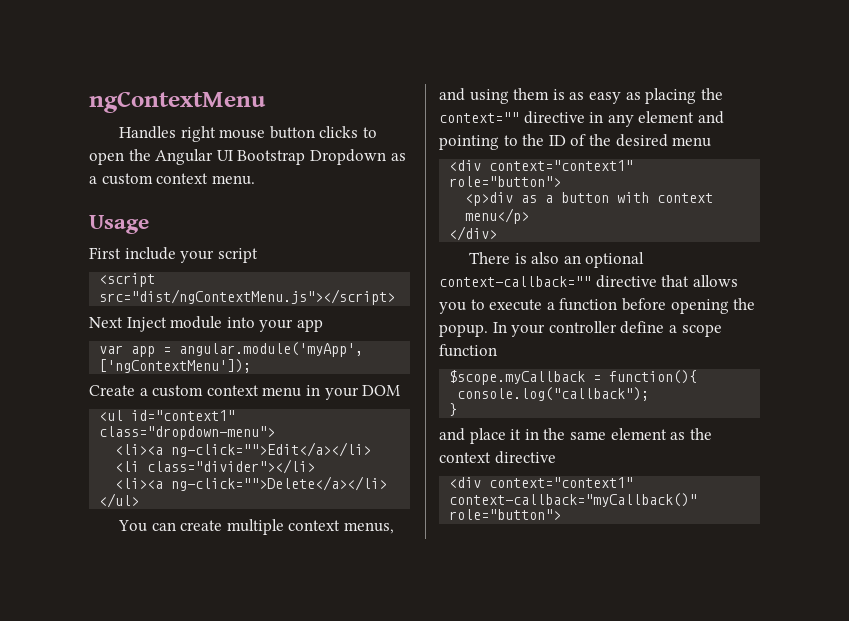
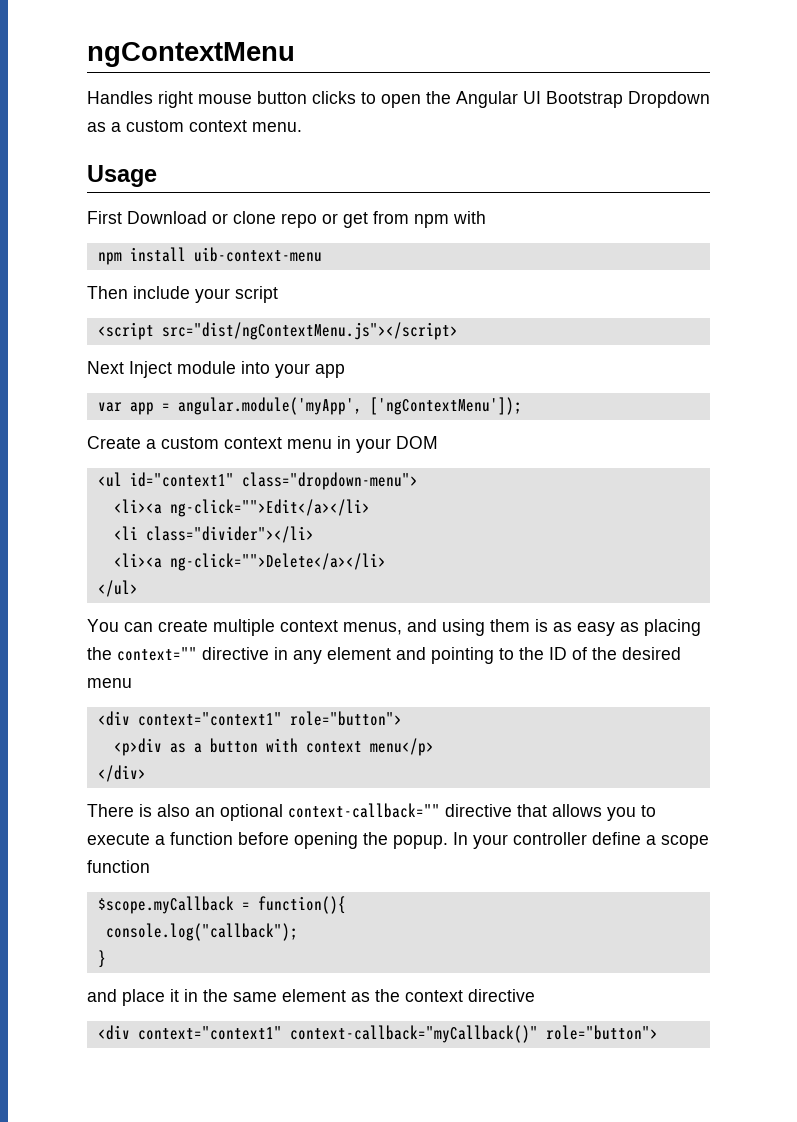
(121, 253) none -> [127,211,486,228] [97,247,322,265] [87,286,128,299] Download or clone repo or get from npm with // npm install uib-context-menu // Then

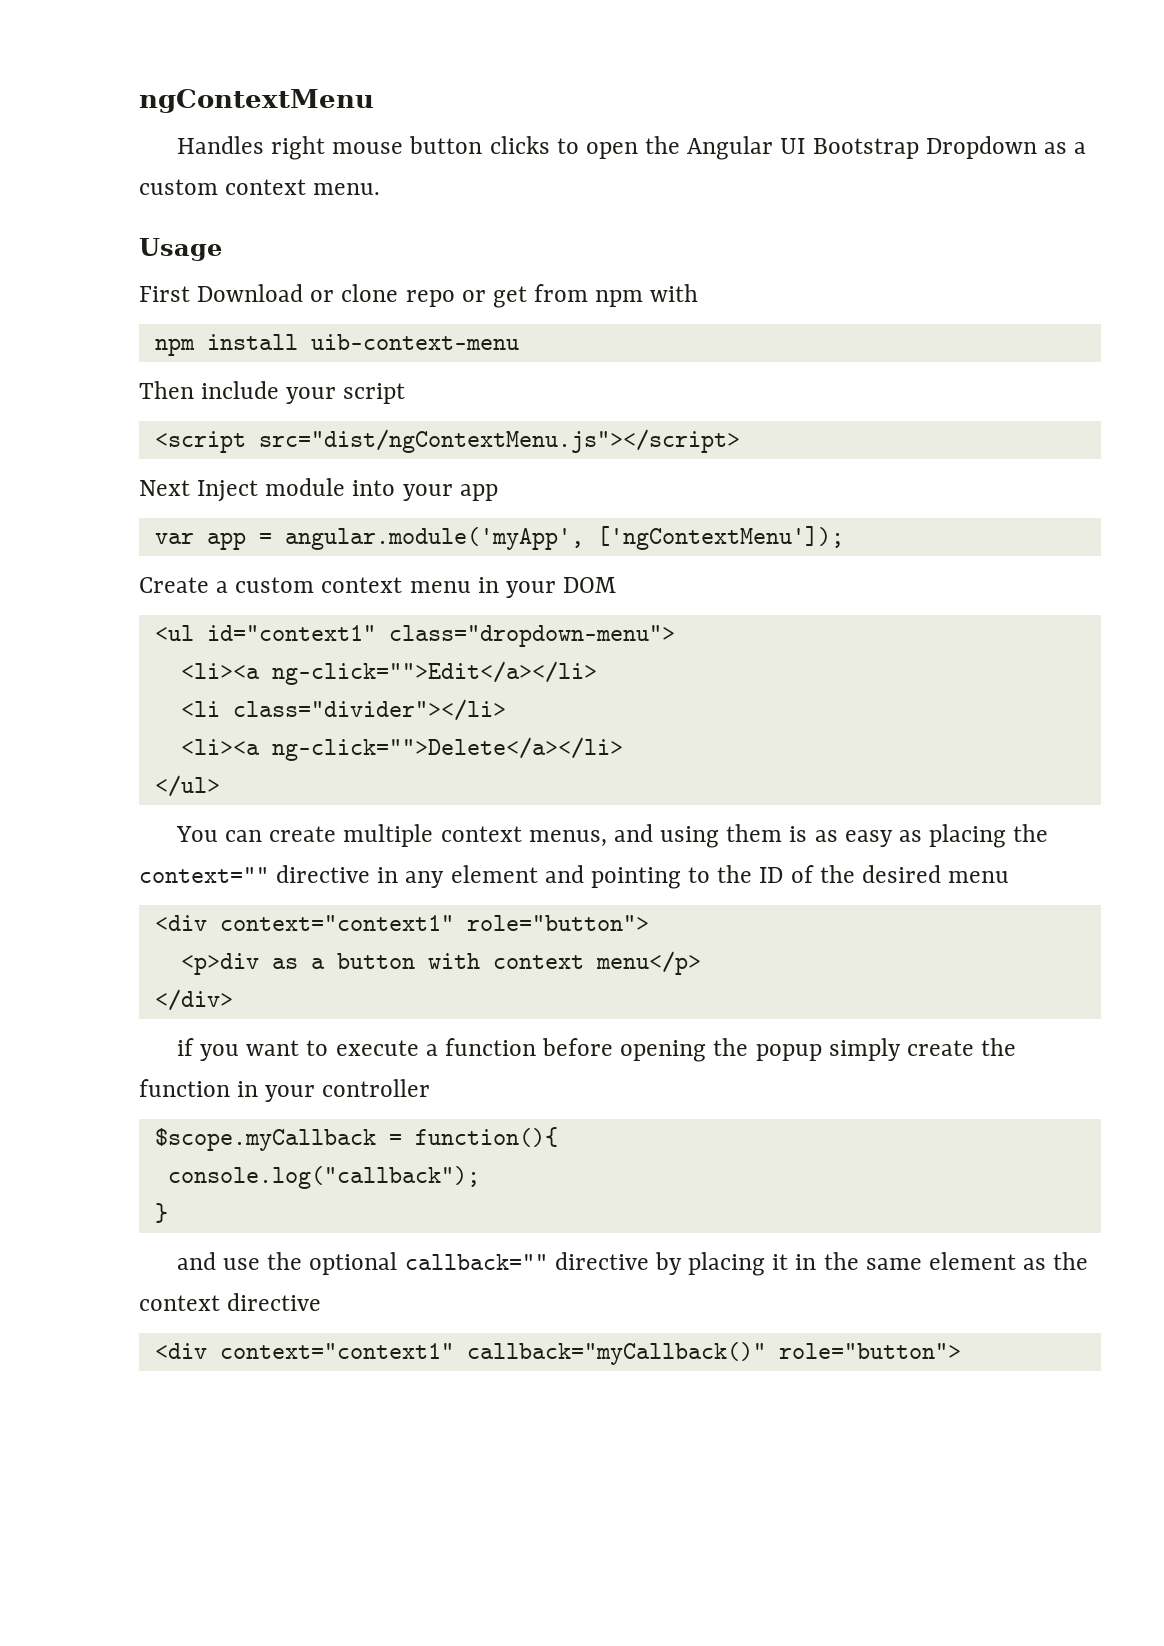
[87,803,636,821] There is also an optional context-callback="" directive that allows you -> [177,1038,300,1061] if you want
[393,832,709,849] [87,860,150,873] popup. In your controller define a scope function -> [755,1038,1017,1061] [139,1079,431,1102] popup simply create the function in your controller
[122,989,165,1006] place -> [223,1252,766,1276] use the optional callback="" directive by placing
[289,1025,538,1043] context-callback="myCallback()" -> [466,1342,766,1365] callback="myCallback()"

